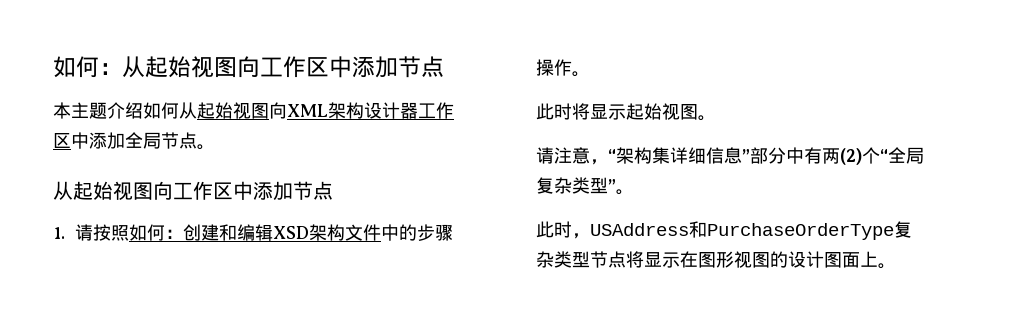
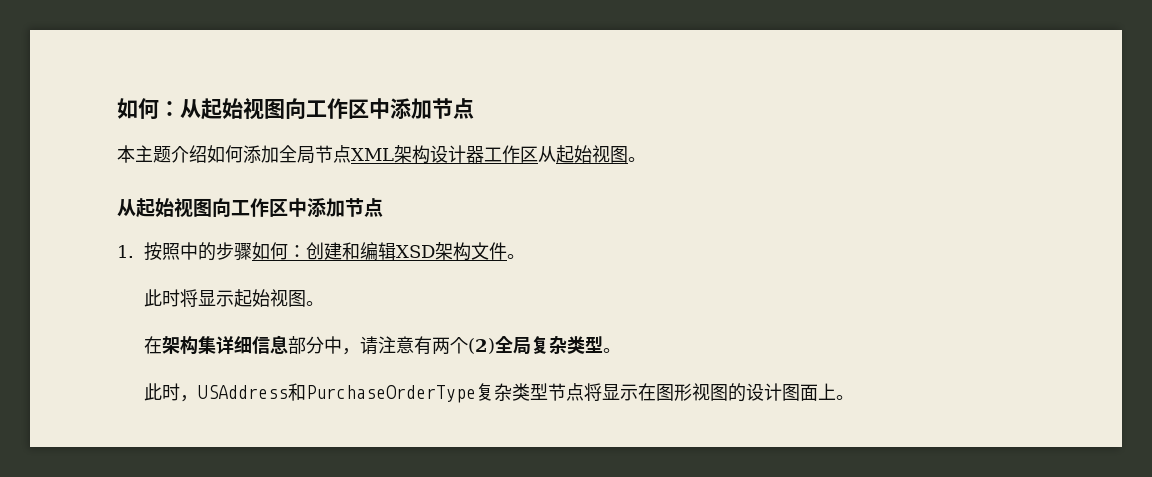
[179,102,287,119] 从起始视图向 -> [243,145,351,164] 添加全局节点
[71,132,197,149] 中添加全局节点 -> [538,145,628,163] 从起始视图
[75,224,130,241] 请按照 -> [143,242,252,261] 按照中的步骤
[381,224,454,241] [536,59,573,76] 中的步骤操作 -> (507, 251) none
[536,147,617,165] 请注意，“ -> [143,336,162,354] 在
[742,147,889,165] ”部分中有两(2)个“ -> [287,336,495,355] 部分中，请注意有两个(2)
[608,179,617,192] ” -> (603, 344) none

